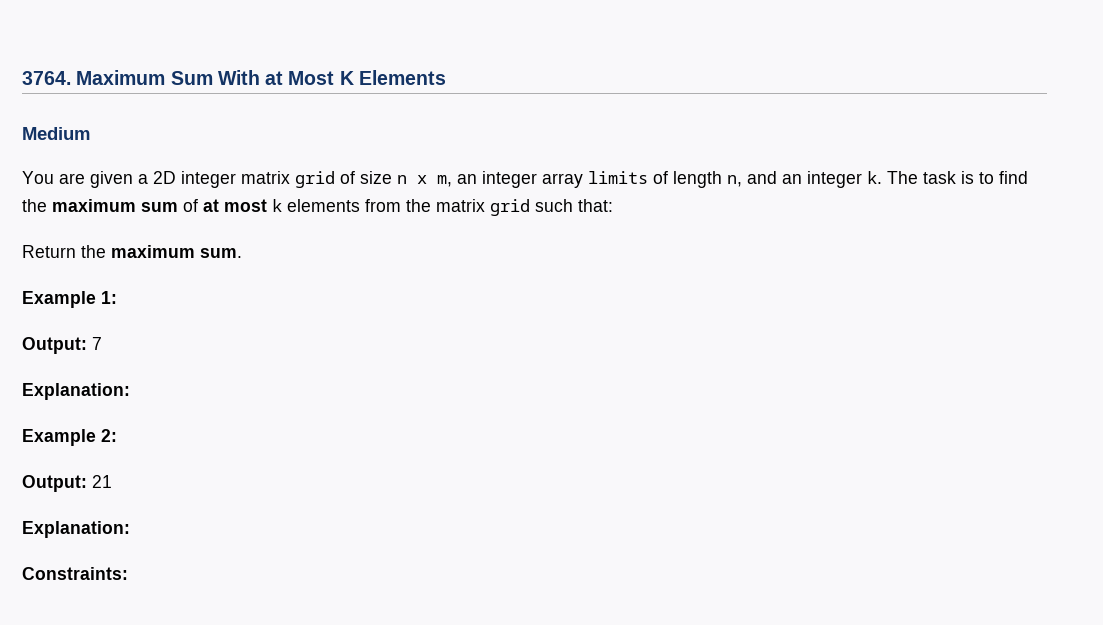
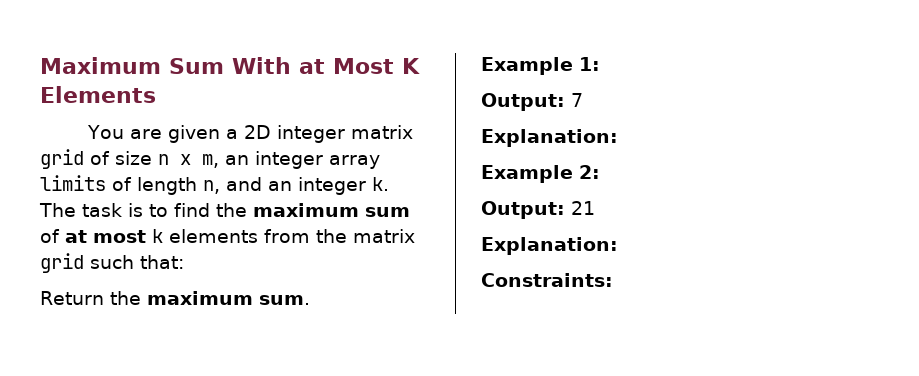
[22,71,71,85] 3764. -> (40, 65) none
[22,127,90,140] // Medium -> (156, 94) none

